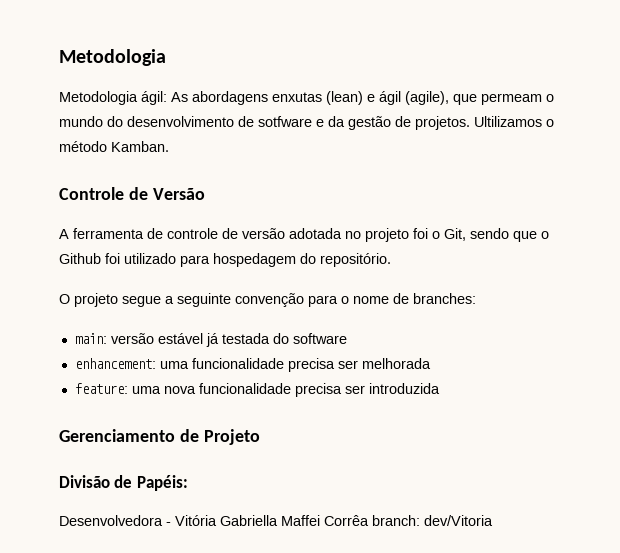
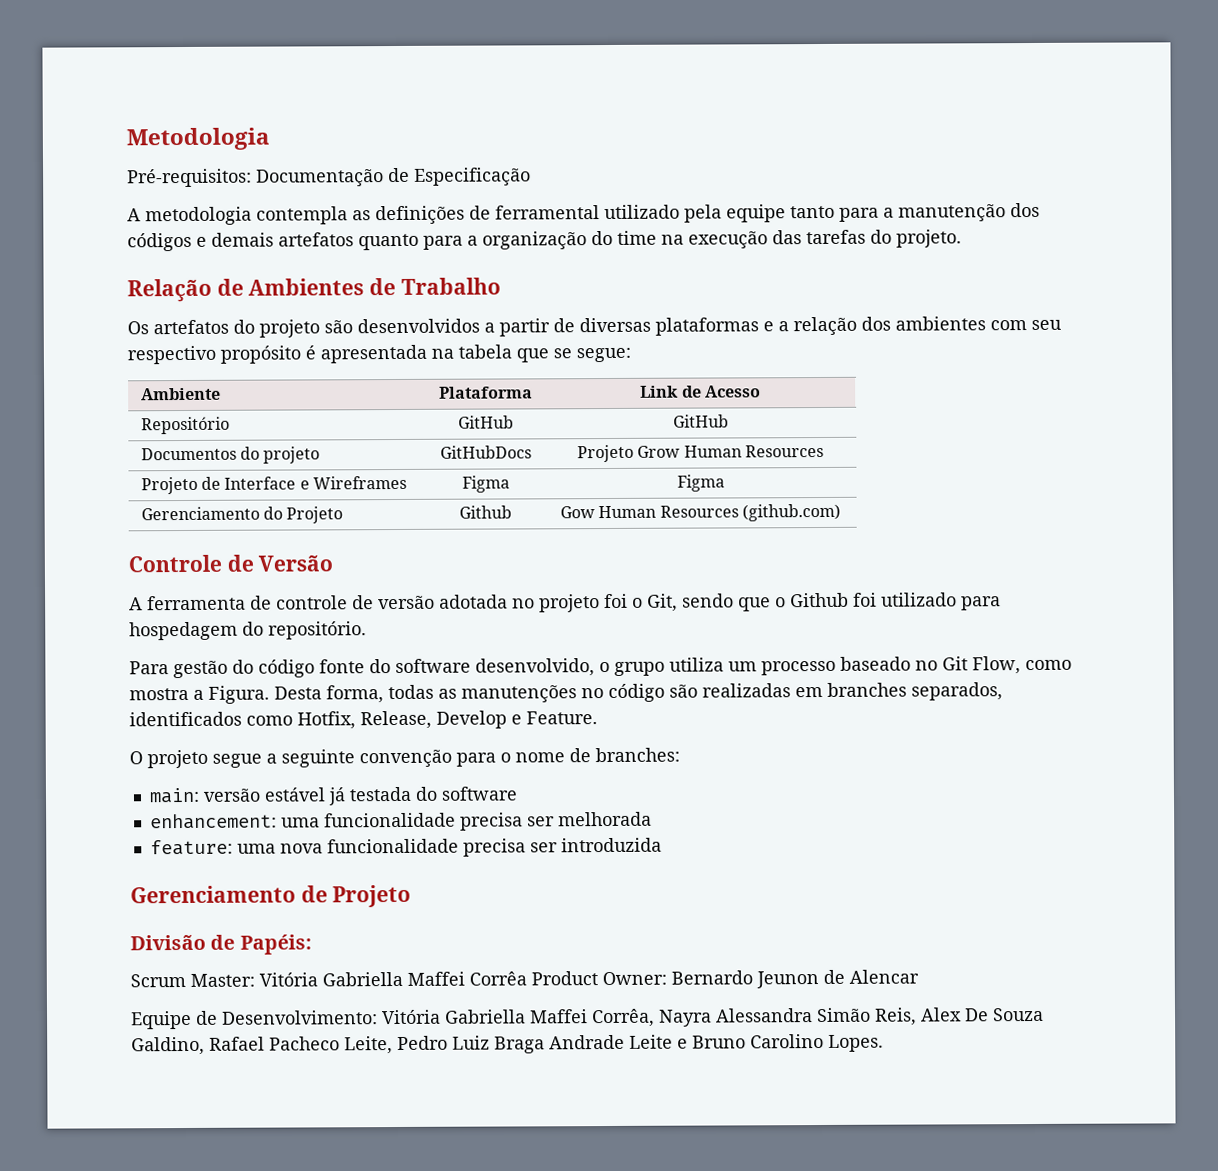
[59,91,554,105] [59,116,554,130] [59,141,169,152] Metodologia ágil: As abordagens enxutas (lean) e ágil (agile), que permeam o mundo do desenvolvimento de sotfware e da gestão de projetos. Ultilizamos o método Kamban. -> [127,167,531,188] [127,202,1040,226] [127,229,962,252] [127,277,501,303] [127,316,1062,338] [127,344,631,365] [140,387,221,401] [438,386,533,399] [640,385,761,398] [140,416,230,435] [457,415,514,429] [672,414,729,428] [140,446,321,464] [439,445,532,459] [577,444,824,463] [140,475,408,495] [461,475,510,493] [676,474,725,492] [140,506,344,524] [459,505,512,519] [560,503,841,522] Pré-requisitos: Documentação de Especificação // A metodologia contempla as definições de ferramental utilizado pela equipe tanto para a manutenção dos códigos e demais artefatos quanto para a organização do time na execução das tarefas do projeto. // Relação de Ambientes de Trabalho // Os artefatos do projeto são desenvolvidos a partir de diversas plataformas e a relação dos ambientes com seu respectivo propósito é apresentada na tabela que se segue: // Ambiente | Plataforma | Link de Acesso // Repositório | GitHub | GitHub // Documentos do projeto | GitHubDocs | Projeto Grow Human Resources // Projeto de Interface e Wireframes | Figma | Figma // Gerenciamento do Projeto | Github | Gow Human Resources (github.com)
(391, 260) none -> [129,656,1072,679] [129,682,1003,704] [129,710,598,730] // Para gestão do código fonte do software desenvolvido, o grupo utiliza um processo baseado no Git Flow, como mostra a Figura. Desta forma, todas as manutenções no código são realizadas em branches separados, identificados como Hotfix, Release, Develop e Feature.
[59,515,171,526] Desenvolvedora - -> [130,973,255,988] Scrum Master:
[372,515,493,526] branch: dev/Vitoria -> [531,969,919,989] [131,1007,1044,1030] [131,1033,884,1056] Product Owner: Bernardo Jeunon de Alencar // Equipe de Desenvolvimento: Vitória Gabriella Maffei Corrêa, Nayra Alessandra Simão Reis, Alex De Souza Galdino, Rafael Pacheco Leite, Pedro Luiz Braga Andrade Leite e Bruno Carolino Lopes.

